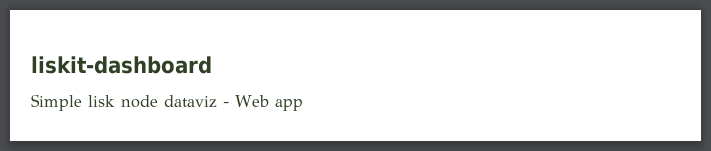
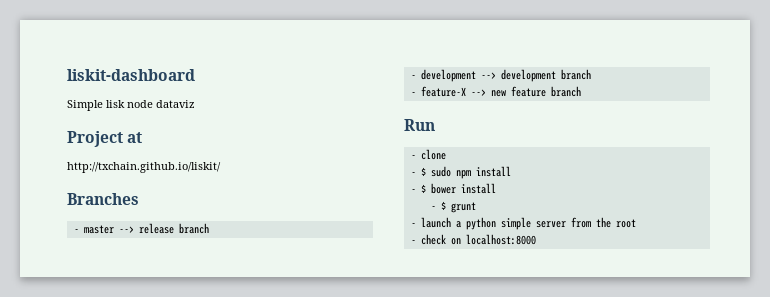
[223,95,303,111] - Web app -> [67,131,143,147] [67,162,221,173] [67,193,139,205] [73,223,209,234] [410,69,591,82] [410,86,581,97] [404,119,435,131] [410,149,446,160] [410,166,511,179] [410,183,496,194] [430,201,476,213] [410,217,636,230] [410,234,536,245] // Project at // http://txchain.github.io/liskit/ // Branches // - master --> release branch // - development --> development branch // - feature-X --> new feature branch // Run // - clone // - $ sudo npm install // - $ bower install // - $ grunt // - launch a python simple server from the root // - check on localhost:8000

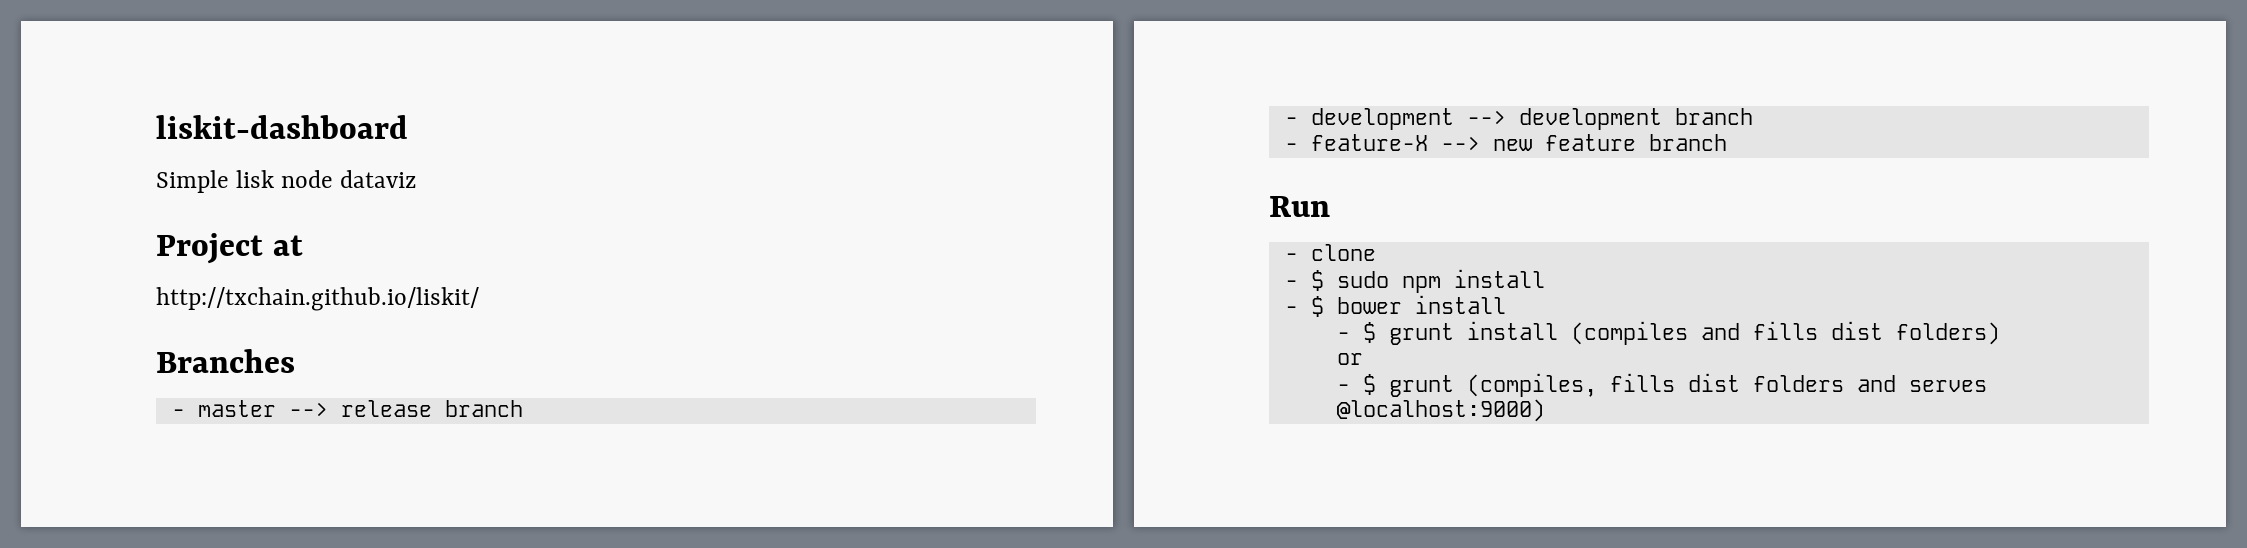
[410,217,636,230] [410,234,536,245] // - launch a python simple server from the root // - check on localhost:8000 -> [1466,321,2000,345] [1336,353,1363,365] [1336,373,1987,397] [1336,399,1545,422] install (compiles and fills dist folders) // or // - $ grunt (compiles, fills dist folders and serves @localhost:9000)

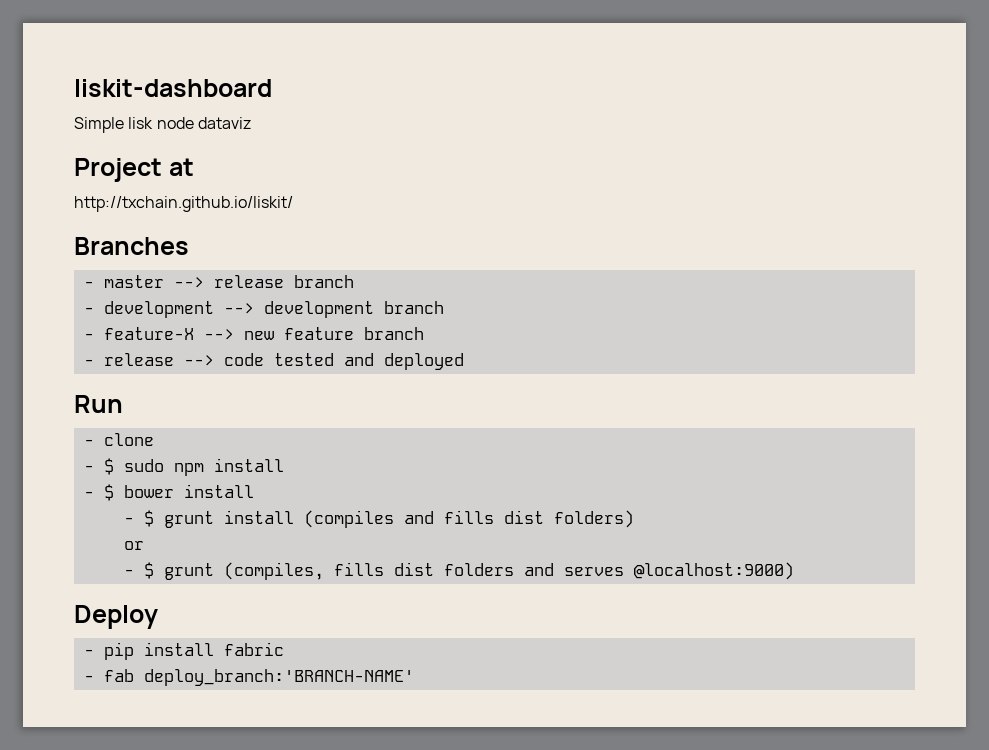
(1727, 142) none -> [83,353,464,370] // - release --> code tested and deployed
(1545, 410) none -> [74,605,158,629] [83,642,284,660] [83,669,414,686] // Deploy // - pip install fabric // - fab deploy_branch:'BRANCH-NAME'

